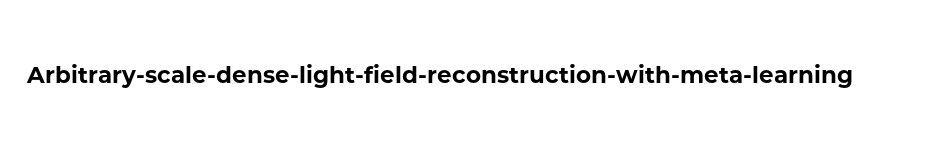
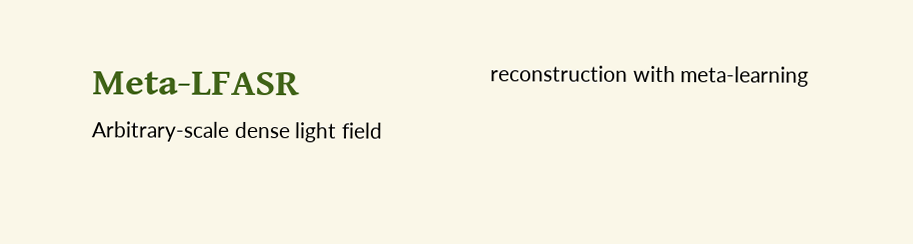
[26,64,853,88] Arbitrary-scale-dense-light-field-reconstruction-with-meta-learning -> [92,71,300,96] [91,121,383,143] [490,65,810,87] Meta-LFASR // Arbitrary-scale dense light field reconstruction with meta-learning

